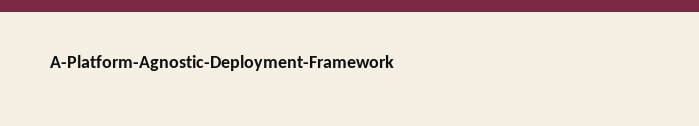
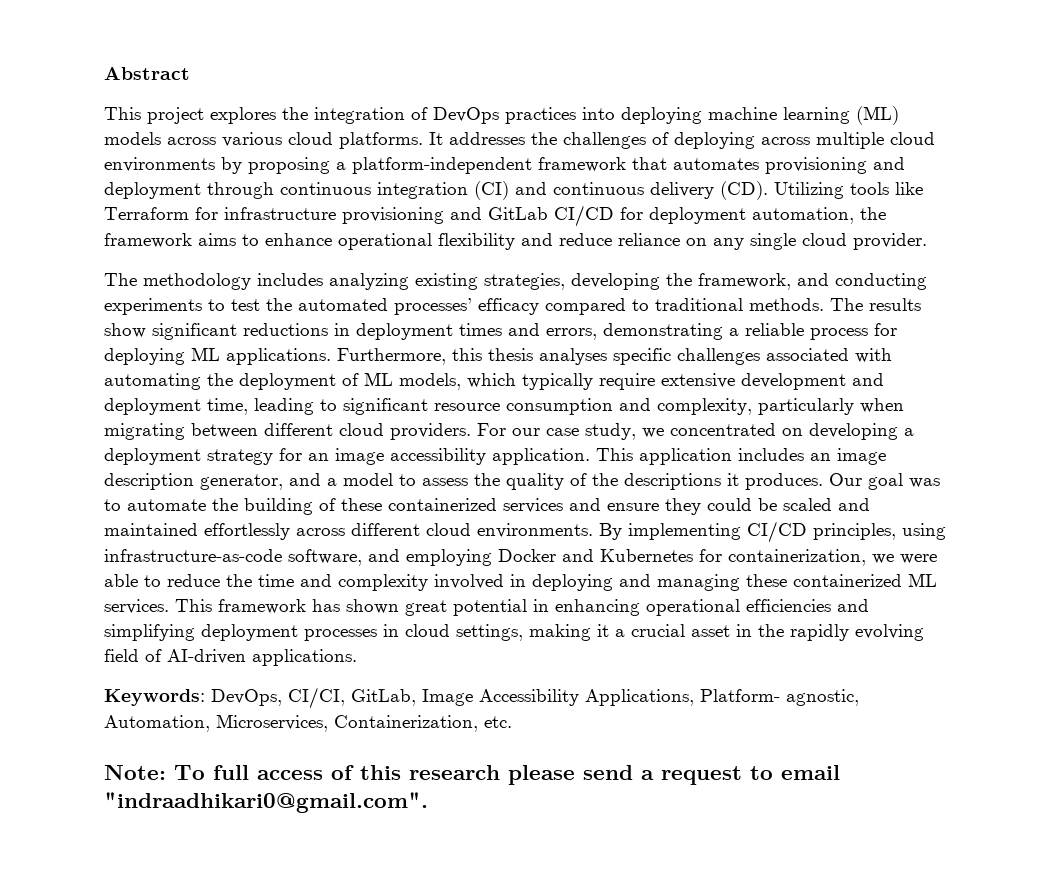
[50,55,394,71] A-Platform-Agnostic-Deployment-Framework -> [104,67,190,80] [104,106,899,125] [104,132,935,149] [104,157,905,174] [104,181,923,200] [104,205,886,227] [104,233,927,250] [104,273,927,290] [104,298,921,315] [104,323,897,340] [104,347,892,365] [104,372,884,390] [104,398,904,415] [104,423,914,440] [104,448,886,465] [104,473,940,490] [104,498,870,515] [104,521,946,543] [104,549,937,566] [104,573,937,591] [104,599,869,616] [104,624,924,641] [104,649,357,666] [104,687,859,709] [104,714,512,732] [104,765,840,785] [104,792,428,813] Abstract // This project explores the integration of DevOps practices into deploying machine learning (ML) models across various cloud platforms. It addresses the challenges of deploying across multiple cloud environments by proposing a platform-independent framework that automates provisioning and deployment through continuous integration (CI) and continuous delivery (CD). Utilizing tools like Terraform for infrastructure provisioning and GitLab CI/CD for deployment automation, the framework aims to enhance operational flexibility and reduce reliance on any single cloud provider. // The methodology includes analyzing existing strategies, developing the framework, and conducting experiments to test the automated processes’ efficacy compared to traditional methods. The results show significant reductions in deployment times and errors, demonstrating a reliable process for deploying ML applications. Furthermore, this thesis analyses specific challenges associated with automating the deployment of ML models, which typically require extensive development and deployment time, leading to significant resource consumption and complexity, particularly when migrating between different cloud providers. For our case study, we concentrated on developing a deployment strategy for an image accessibility application. This application includes an image description generator, and a model to assess the quality of the descriptions it produces. Our goal was to automate the building of these containerized services and ensure they could be scaled and maintained effortlessly across different cloud environments. By implementing CI/CD principles, using infrastructure-as-code software, and employing Docker and Kubernetes for containerization, we were able to reduce the time and complexity involved in deploying and managing these containerized ML services. This framework has shown great potential in enhancing operational efficiencies and simplifying deployment processes in cloud settings, making it a crucial asset in the rapidly evolving field of AI-driven applications. // Keywords: DevOps, CI/CI, GitLab, Image Accessibility Applications, Platform- agnostic, Automation, Microservices, Containerization, etc. // Note: To full access of this research please send a request to email "indraadhikari0@gmail.com".

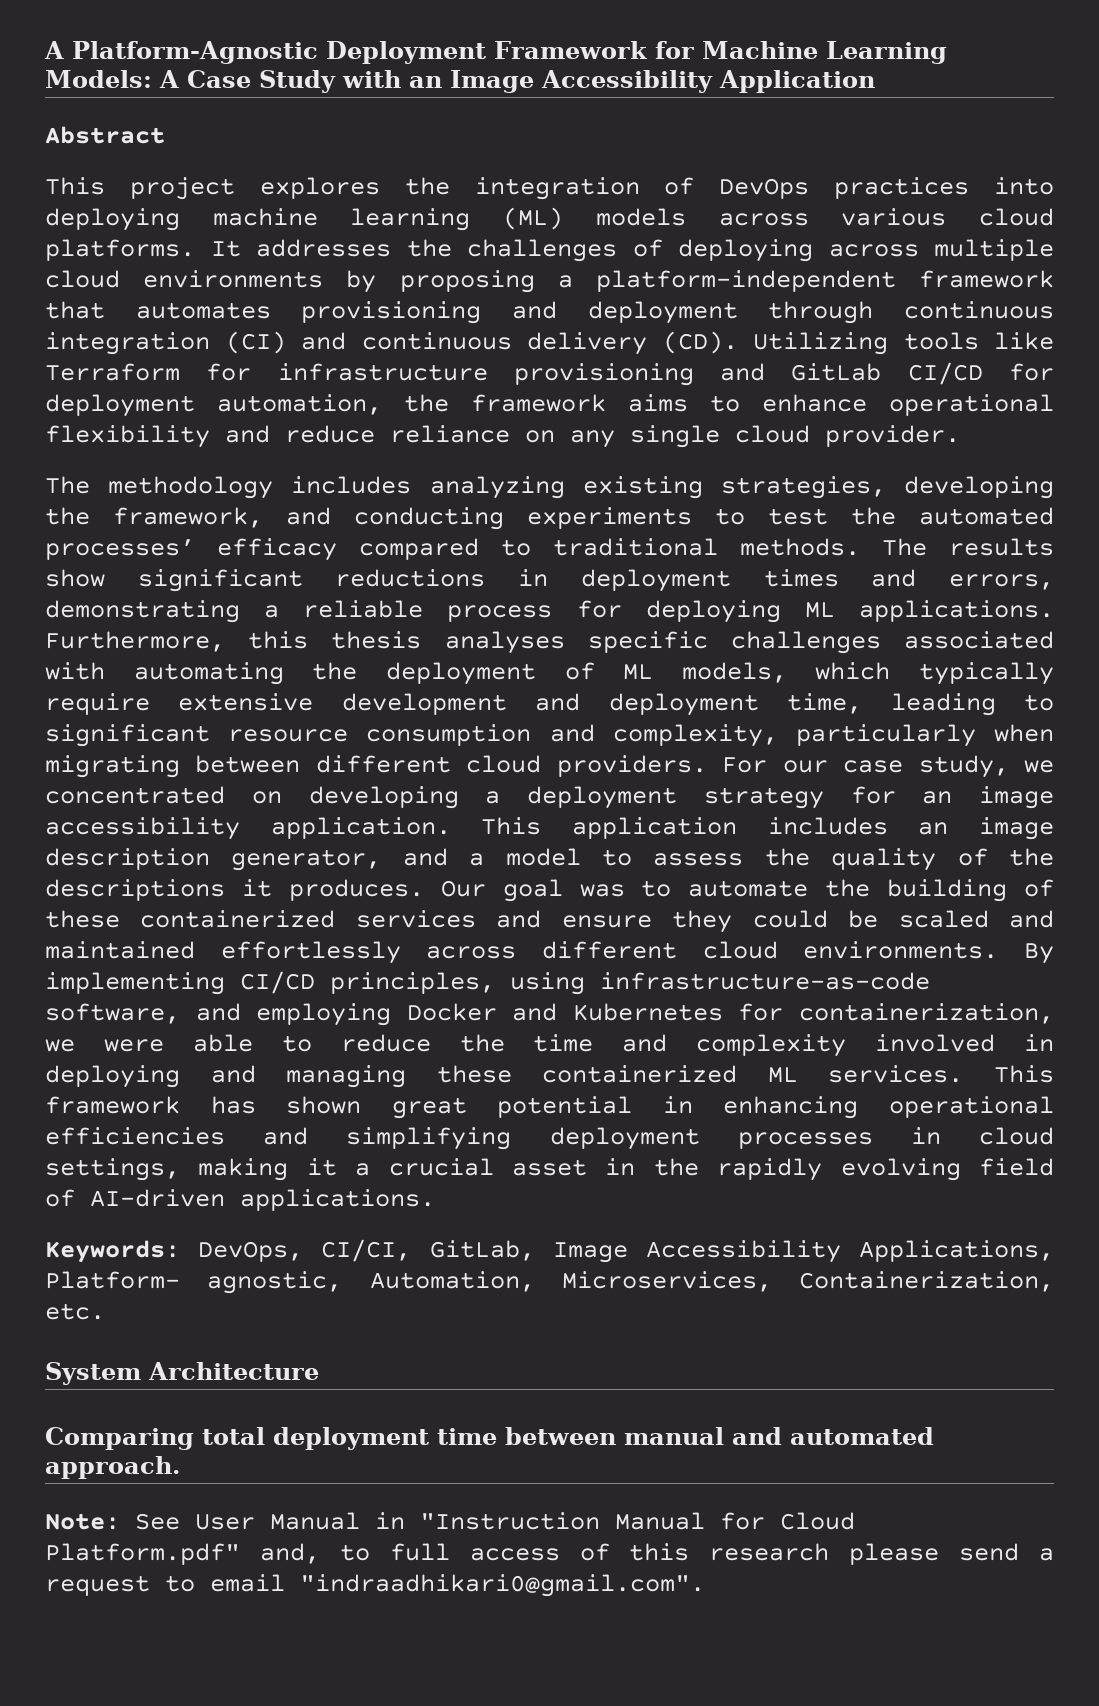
(104, 73) none -> [44,41,947,64] [45,70,875,93] A Platform-Agnostic Deployment Framework for Machine Learning Models: A Case Study with an Image Accessibility Application //
[104,765,205,780] Note: To -> [45,1362,319,1385] [45,1427,934,1450] [45,1456,180,1479] [45,1512,855,1530] [45,1543,370,1565] System Architecture // Comparing total deployment time between manual and automated approach. // Note: See User Manual in "Instruction Manual for Cloud Platform.pdf" and, to

